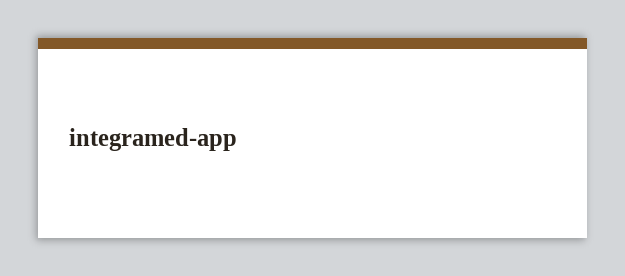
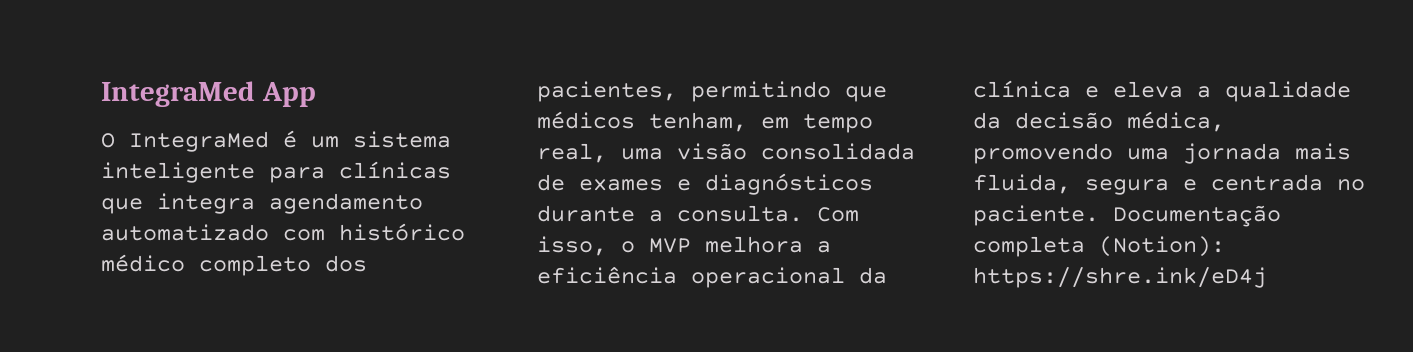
[69,128,237,151] integramed-app -> [101,81,316,107] [101,130,451,152] [101,161,451,183] [101,193,423,214] [101,223,465,241] [101,254,367,276] [537,81,887,102] [537,111,873,133] [537,143,915,163] [537,173,873,195] [537,205,859,222] [537,236,831,256] [537,266,887,288] [973,80,1351,102] [973,111,1225,132] [973,143,1351,164] [973,174,1365,195] [973,205,1281,227] [973,236,1225,257] [973,267,1267,288] IntegraMed App // O IntegraMed é um sistema inteligente para clínicas que integra agendamento automatizado com histórico médico completo dos pacientes, permitindo que médicos tenham, em tempo real, uma visão consolidada de exames e diagnósticos durante a consulta. Com isso, o MVP melhora a eficiência operacional da clínica e eleva a qualidade da decisão médica, promovendo uma jornada mais fluida, segura e centrada no paciente. Documentação completa (Notion): https://shre.ink/eD4j

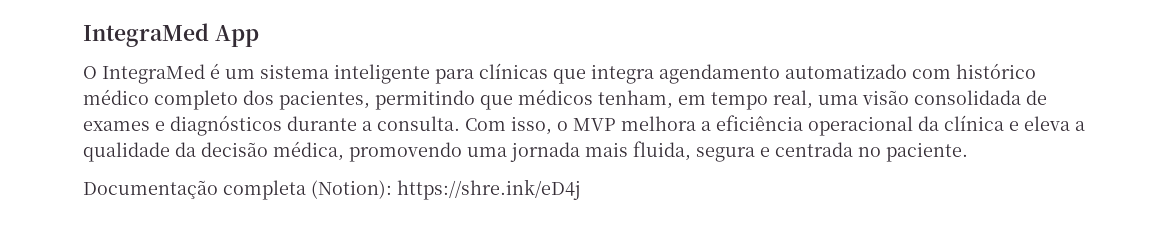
(1099, 215) none -> (968, 152) //

